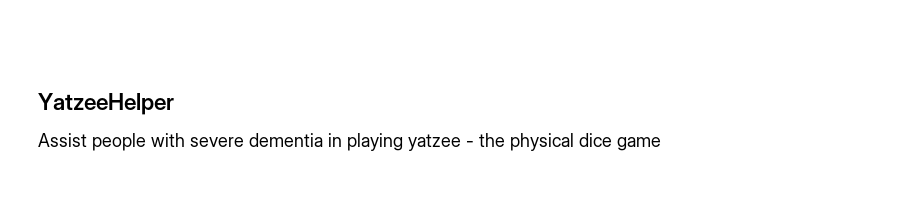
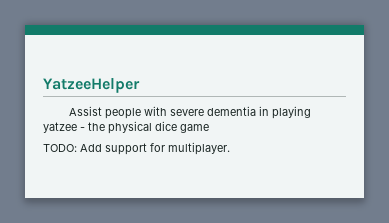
(661, 144) none -> [43,142,230,155] // TODO: Add support for multiplayer.

